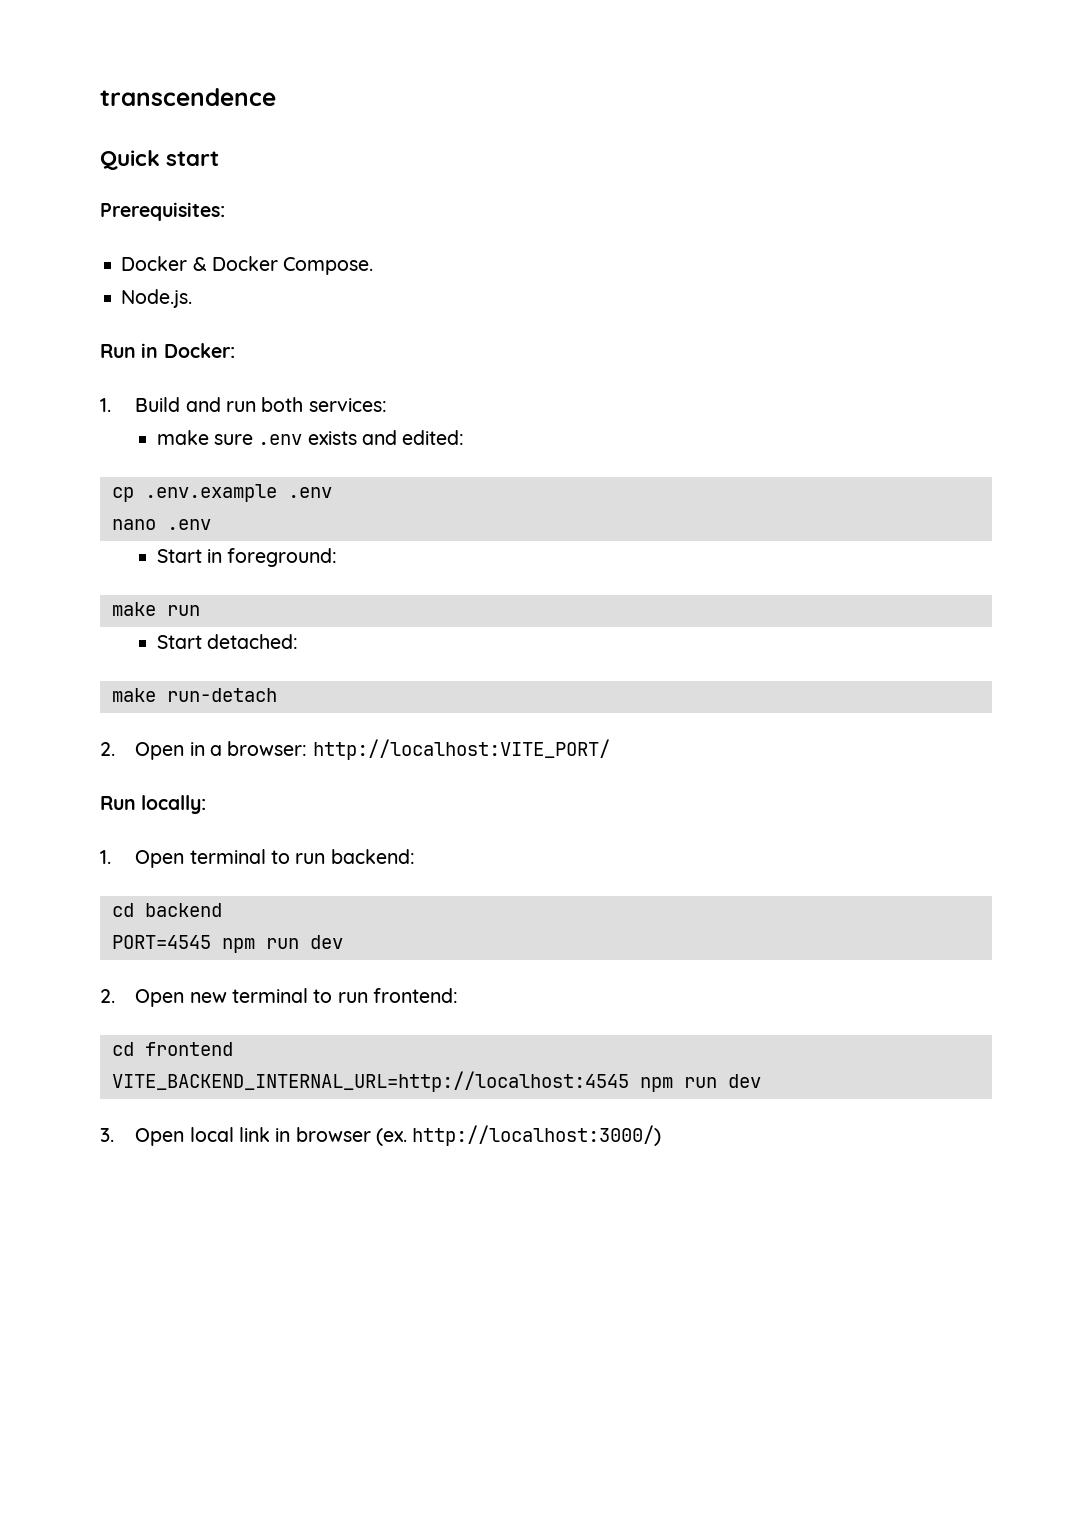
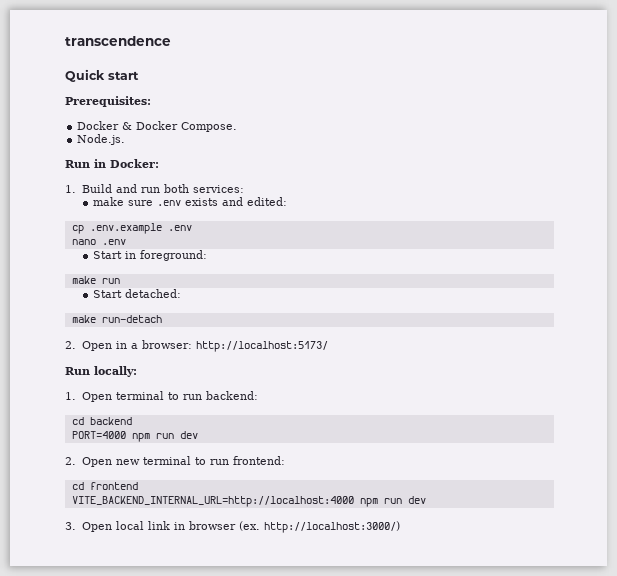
[312,739,610,760] http://localhost:VITE_PORT/ -> [195,341,328,352] http://localhost:5173/
[111,935,211,949] PORT=4545 -> [71,431,126,439] PORT=4000
[111,1071,629,1092] VITE_BACKEND_INTERNAL_URL=http://localhost:4545 -> [71,496,354,507] VITE_BACKEND_INTERNAL_URL=http://localhost:4000

